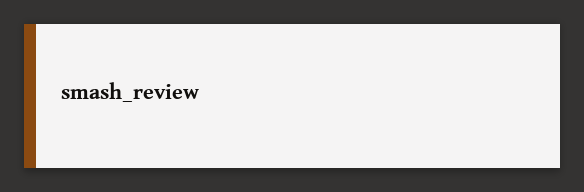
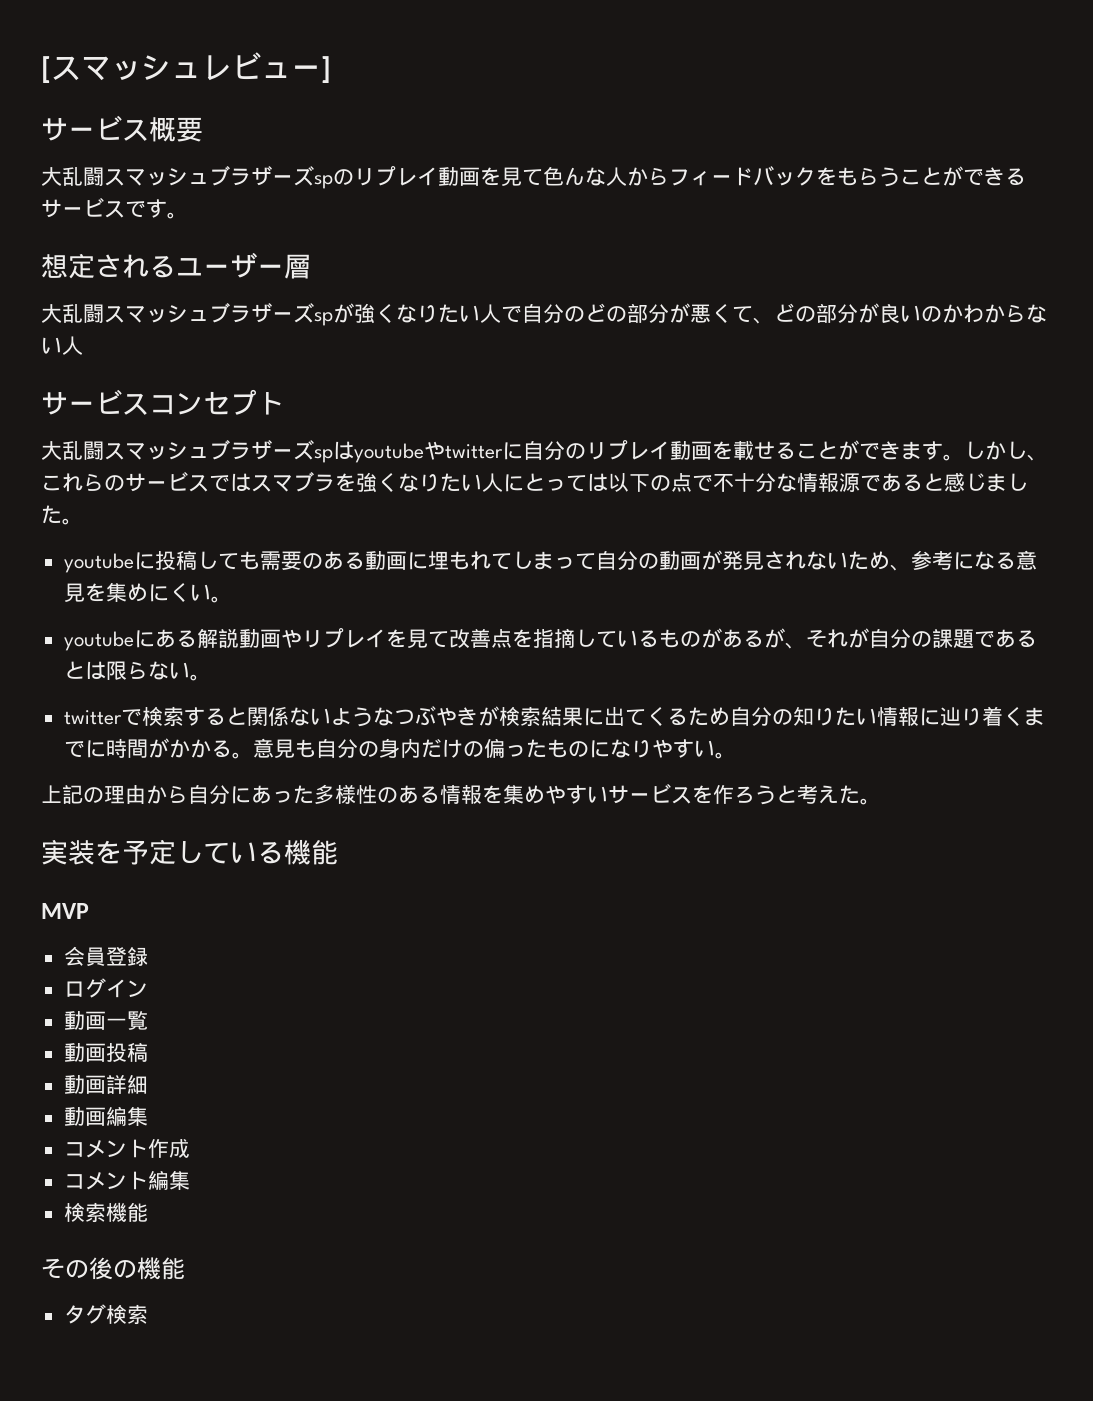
[61,82,199,102] smash_review -> [41,52,331,83] [41,115,203,142] [41,166,1026,189] [41,198,188,219] [41,252,311,279] [41,303,1047,326] [41,336,83,355] [41,389,284,415] [41,440,1048,463] [41,472,1028,493] [41,505,83,525] [64,550,1038,573] [64,582,233,603] [64,628,1038,651] [64,661,212,681] [64,706,1046,727] [64,738,737,759] [41,784,881,805] [41,839,338,865] [41,903,89,919] [64,946,149,967] [64,978,149,998] [64,1010,149,1030] [64,1042,149,1062] [64,1075,149,1094] [64,1106,149,1127] [64,1139,191,1158] [64,1170,191,1191] [64,1202,149,1223] [41,1257,185,1280] [64,1304,149,1325] [スマッシュレビュー] // サービス概要 // 大乱闘スマッシュブラザーズspのリプレイ動画を見て色んな人からフィードバックをもらうことができるサービスです。 // 想定されるユーザー層 // 大乱闘スマッシュブラザーズspが強くなりたい人で自分のどの部分が悪くて、どの部分が良いのかわからない人 // サービスコンセプト // 大乱闘スマッシュブラザーズspはyoutubeやtwitterに自分のリプレイ動画を載せることができます。しかし、これらのサービスではスマブラを強くなりたい人にとっては以下の点で不十分な情報源であると感じました。 // youtubeに投稿しても需要のある動画に埋もれてしまって自分の動画が発見されないため、参考になる意見を集めにくい。 // youtubeにある解説動画やリプレイを見て改善点を指摘しているものがあるが、それが自分の課題であるとは限らない。 // twitterで検索すると関係ないようなつぶやきが検索結果に出てくるため自分の知りたい情報に辿り着くまでに時間がかかる。意見も自分の身内だけの偏ったものになりやすい。 // 上記の理由から自分にあった多様性のある情報を集めやすいサービスを作ろうと考えた。 // 実装を予定している機能 // MVP // 会員登録 // ログイン // 動画一覧 // 動画投稿 // 動画詳細 // 動画編集 // コメント作成 // コメント編集 // 検索機能 // その後の機能 // タグ検索

